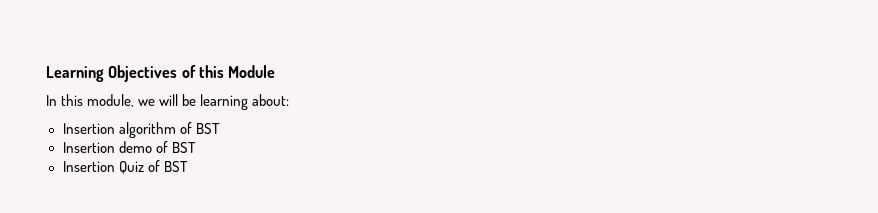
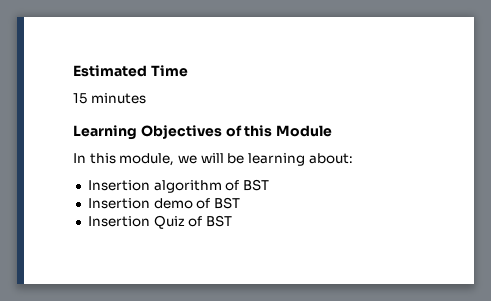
(46, 74) none -> [73,65,188,77] [73,93,146,104] Estimated Time // 15 minutes //

